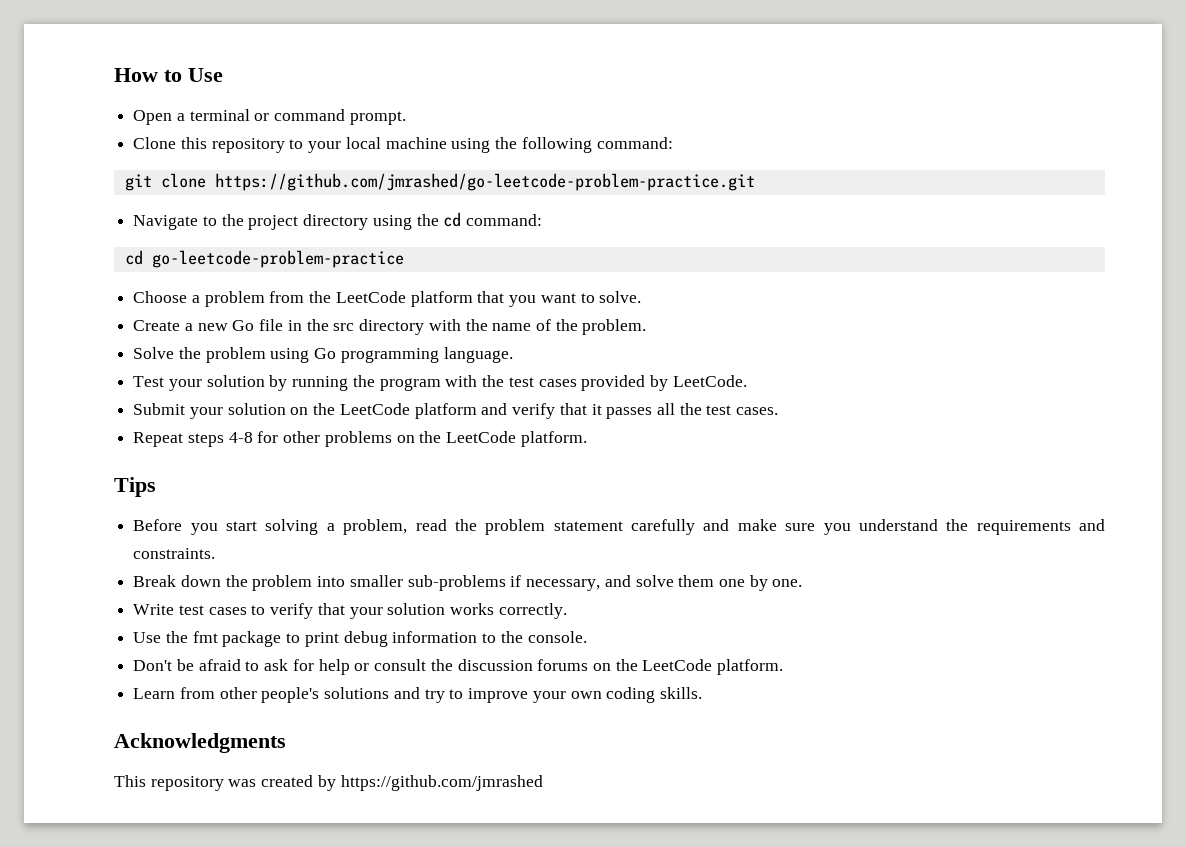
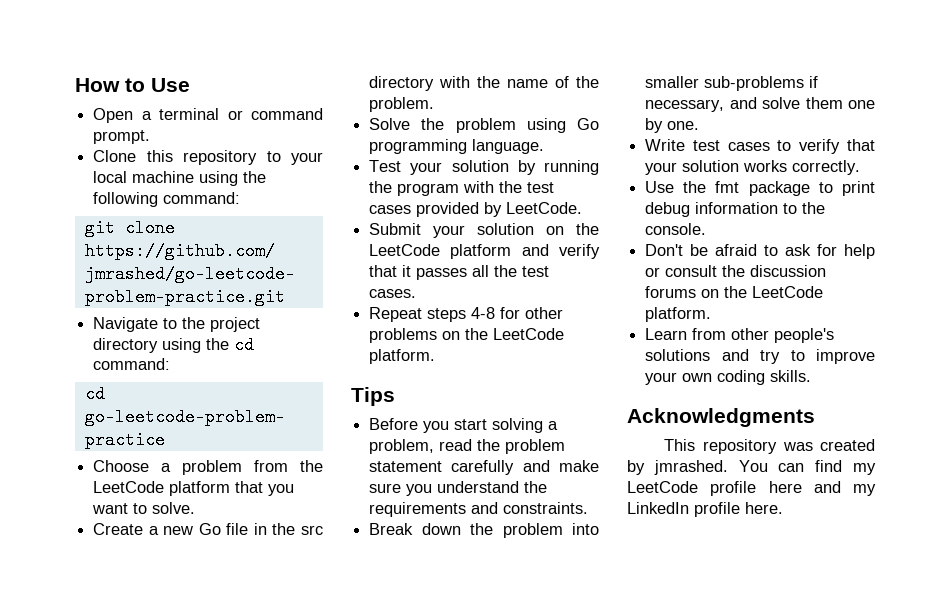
[340,775,543,791] https://github.com/jmrashed -> [653,460,876,475] [627,481,876,496] [627,502,783,517] jmrashed. You can find my LeetCode profile here and my LinkedIn profile here.

